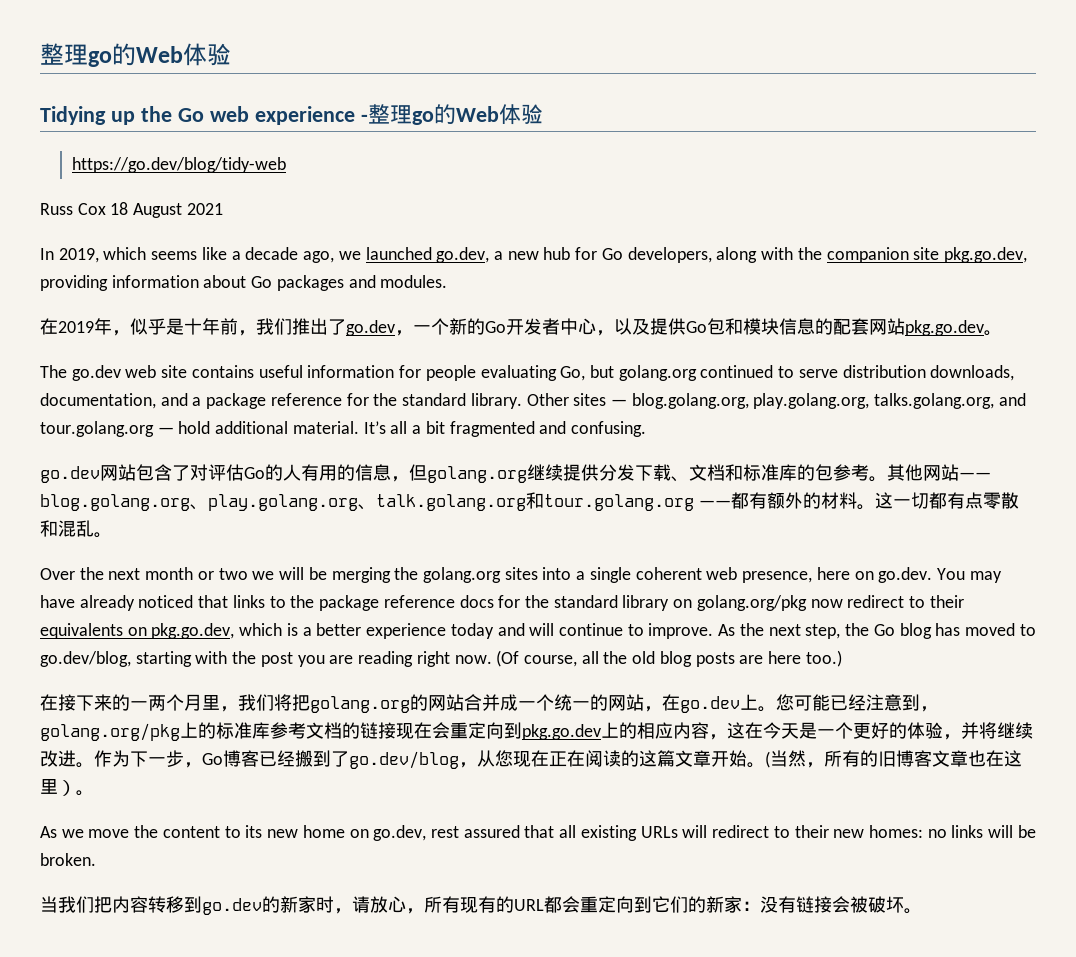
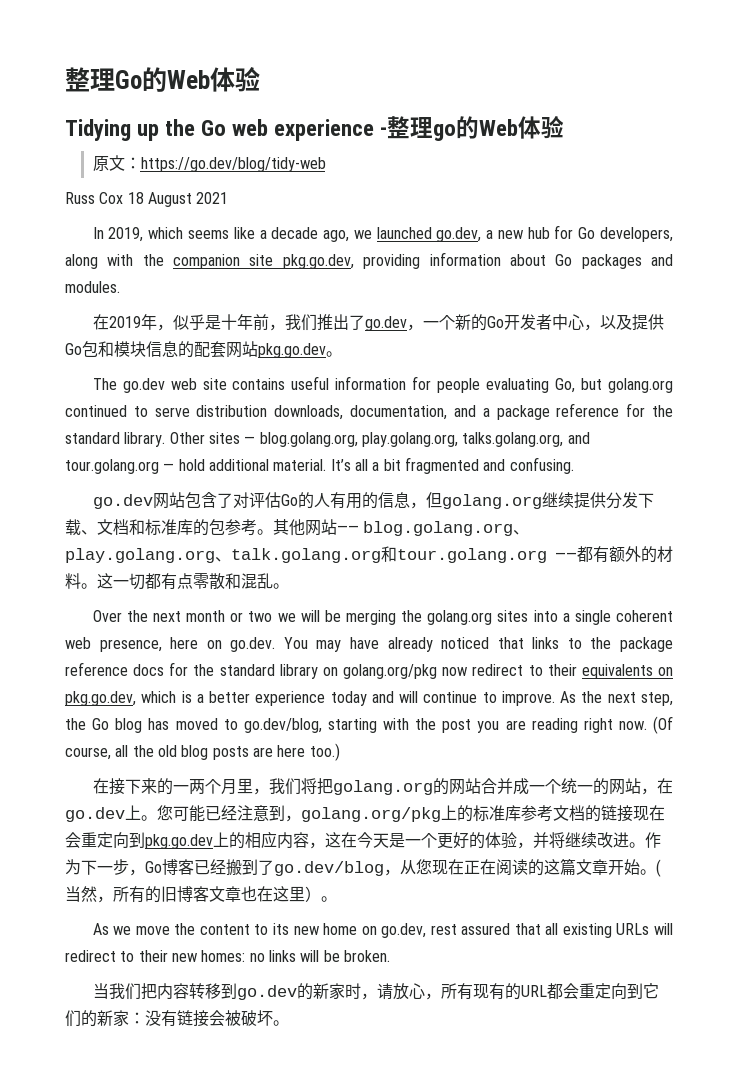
[40,43,112,67] 整理go -> [65,67,142,92] 整理Go
(543, 114) none -> [92,155,141,171] 原文：

